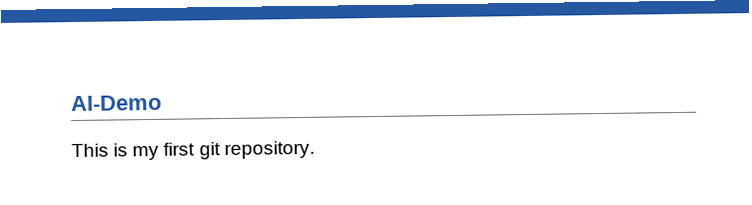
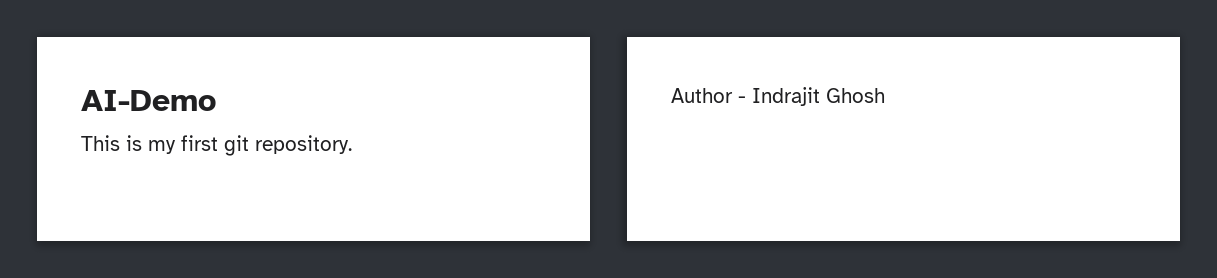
(315, 150) none -> [671,87,885,106] // Author - Indrajit Ghosh

